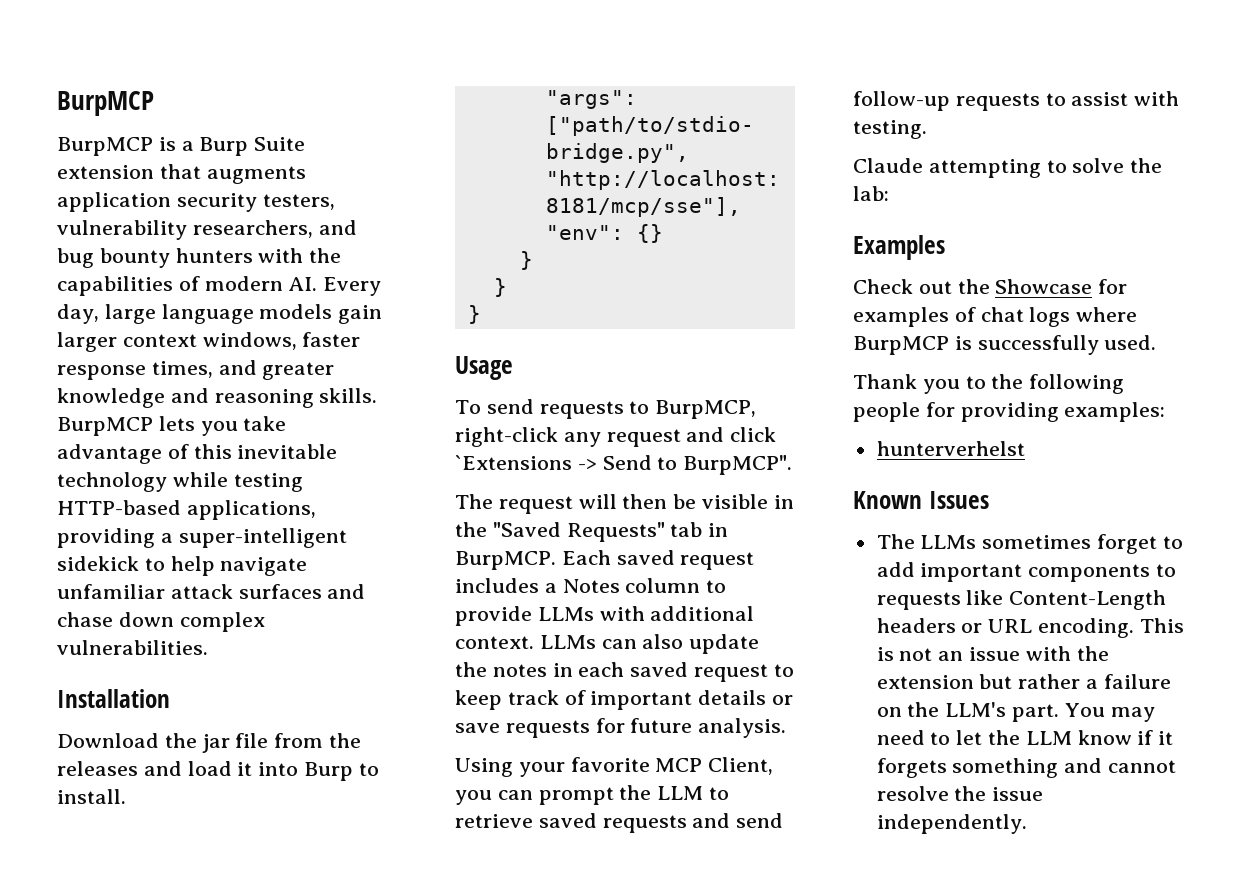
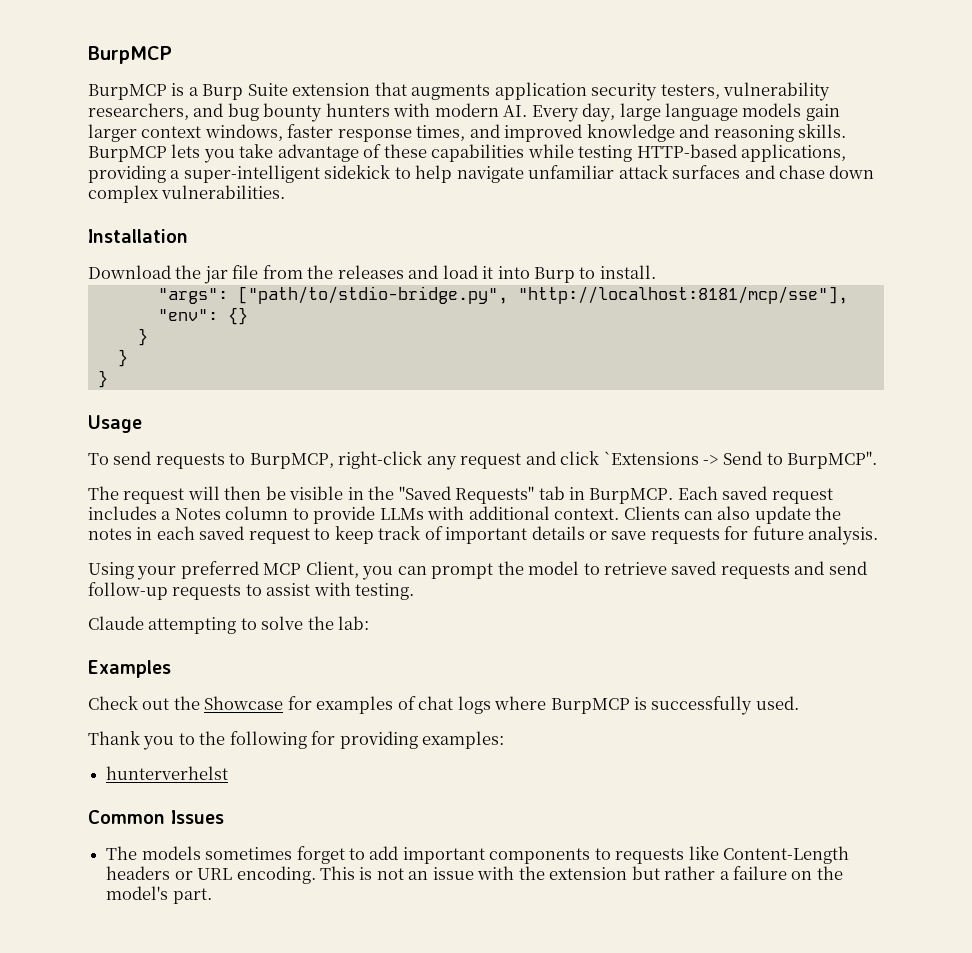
[309,248,342,263] [57,276,200,296] the capabilities of -> (431, 110) none
[262,362,335,380] greater -> [504,124,583,142] improved
[193,444,338,459] [57,472,167,492] this inevitable technology -> [383,144,525,162] these capabilities
[539,635,596,649] LLMs -> [623,506,680,520] Clients
[570,757,650,772] favorite -> [180,561,259,579] preferred
[657,786,704,800] LLM -> [528,561,580,575] model
[853,402,920,422] people -> (307, 740) none
[853,491,922,509] Known -> [88,810,165,824] Common
[920,535,977,549] LLMs -> [141,846,201,860] models
[945,702,1155,722] [876,730,1174,745] [876,758,1177,778] [876,786,1044,801] [876,814,1027,834] LLM's part. You may need to let the LLM know if it forgets something and cannot resolve the issue independently. -> [106,886,212,904] model's part.

